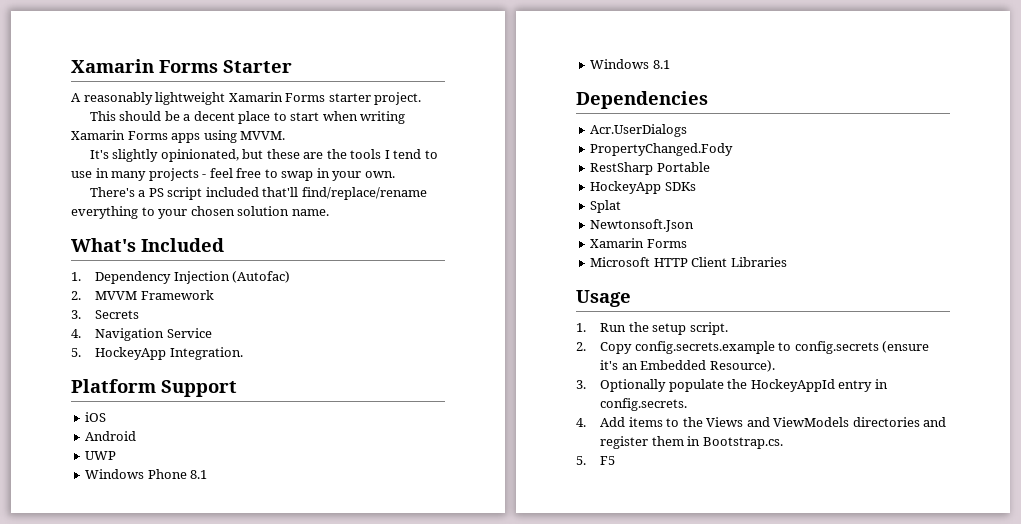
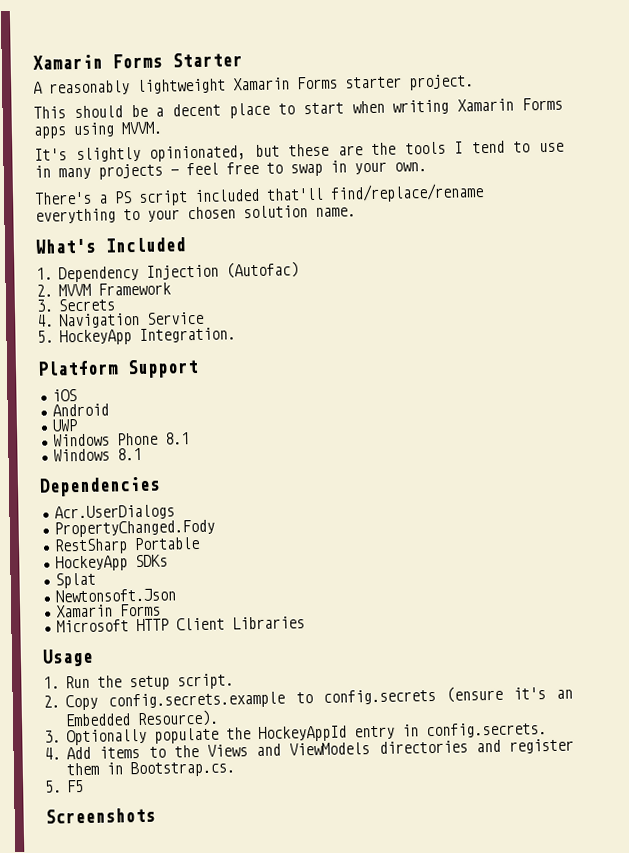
(616, 460) none -> [45,807,156,824] // Screenshots

